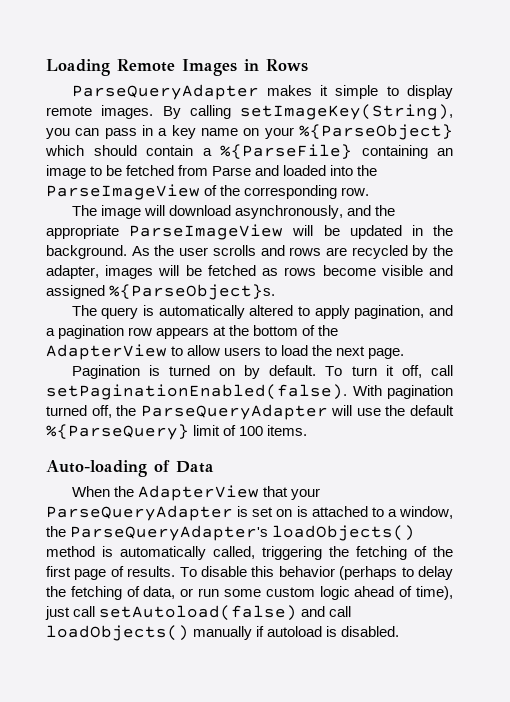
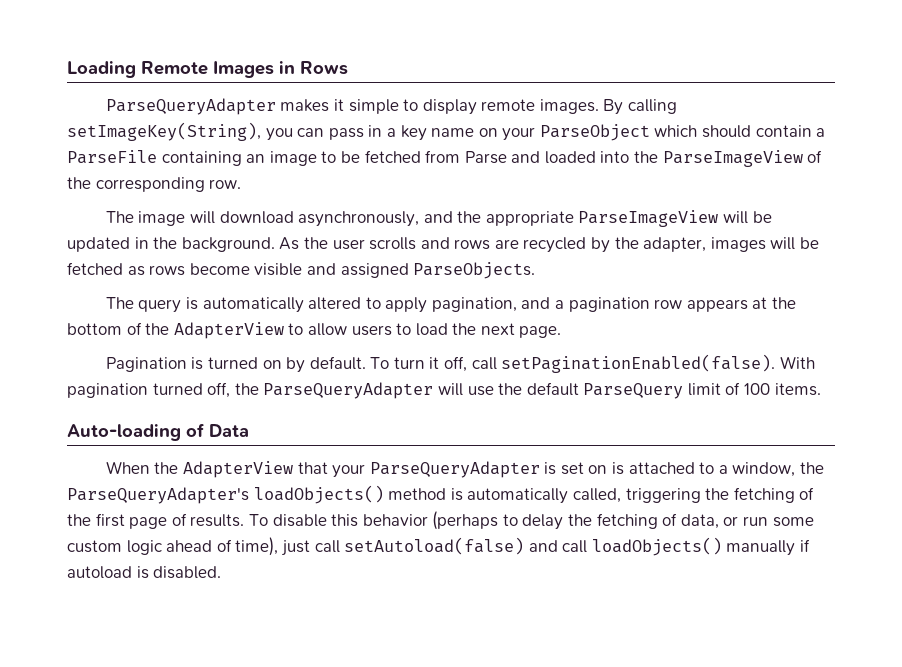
[299,124,454,140] %{ParseObject} -> [539,124,650,141] ParseObject
[220,144,352,159] %{ParseFile} -> [67,150,157,164] ParseFile
[109,284,276,300] %{ParseObject}s. -> [413,262,536,279] ParseObjects.
[46,424,189,440] %{ParseQuery} -> [583,383,684,399] ParseQuery

